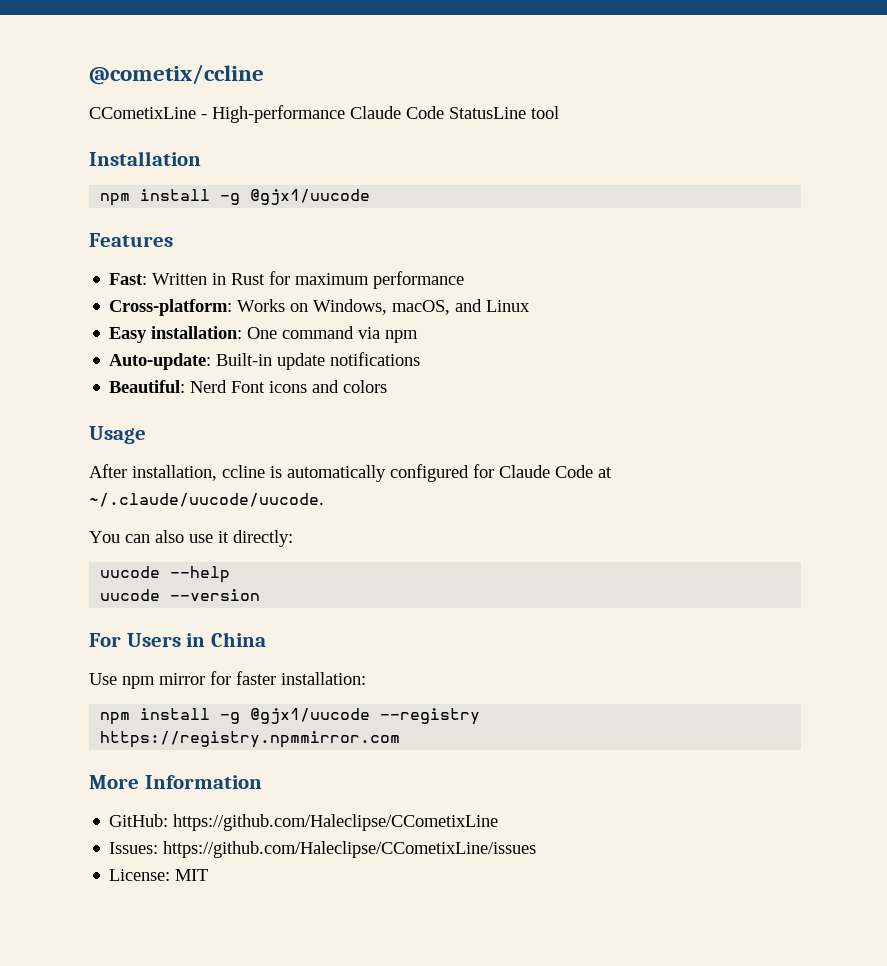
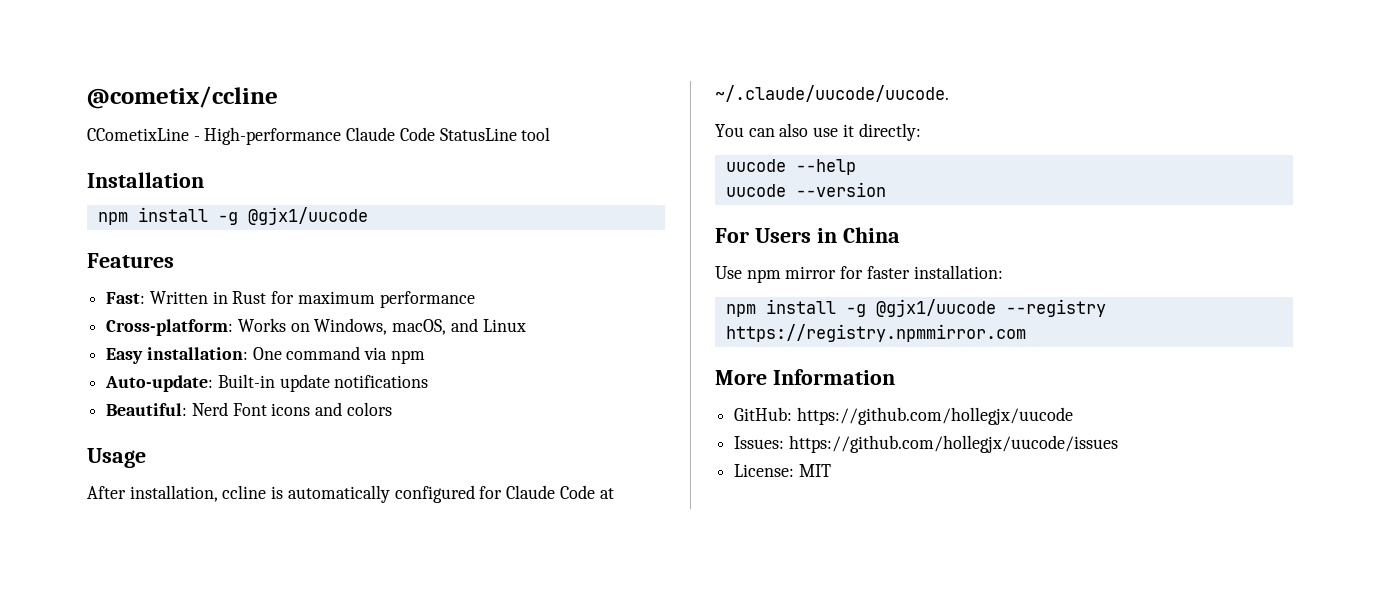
[173,814,499,831] https://github.com/Haleclipse/CCometixLine -> [796,407,1073,425] https://github.com/hollegjx/uucode
[163,841,537,858] https://github.com/Haleclipse/CCometixLine/issues -> [788,435,1118,453] https://github.com/hollegjx/uucode/issues

